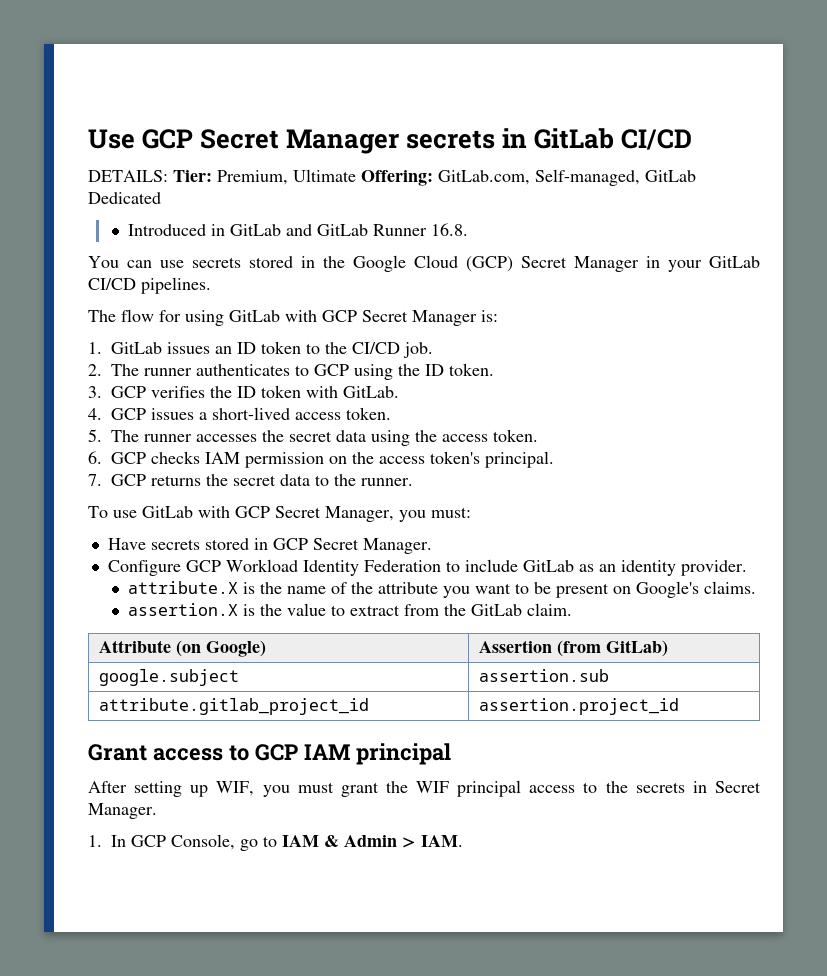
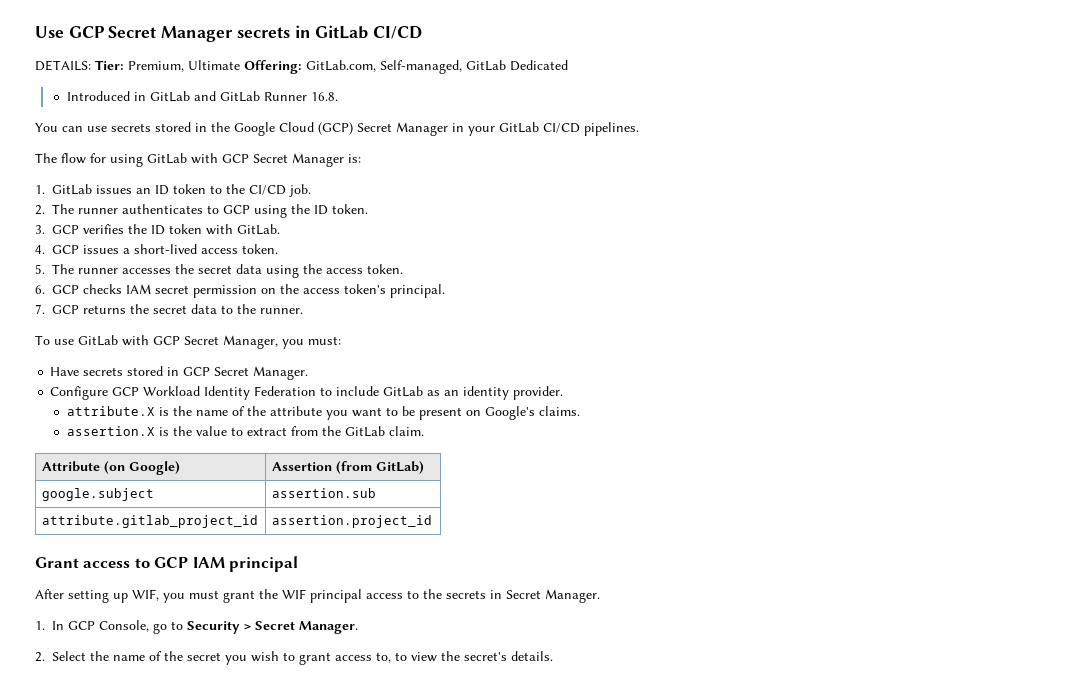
(240, 458) none -> [155,285,189,294] secret
[282,835,463,848] IAM & Admin > IAM. -> [187,621,358,634] [35,651,553,665] Security > Secret Manager. // 2. Select the name of the secret you wish to grant access to, to view the secret's details.

